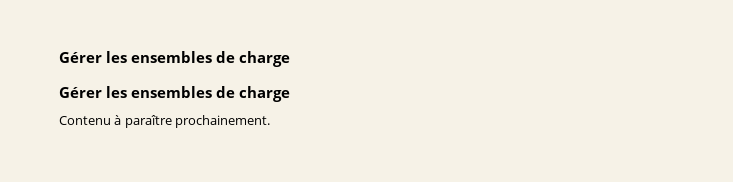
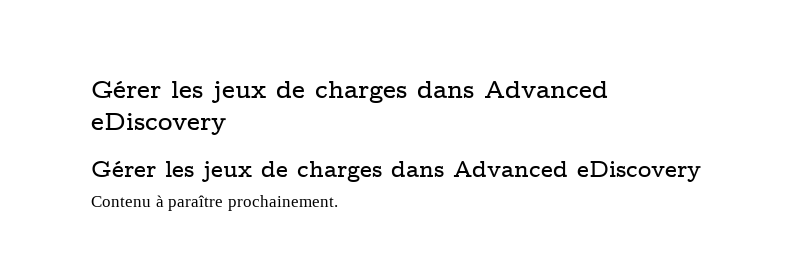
[59,51,291,67] [59,86,290,102] Gérer les ensembles de charge // Gérer les ensembles de charge -> [91,81,608,103] [91,113,226,135] [91,161,701,182] Gérer les jeux de charges dans Advanced eDiscovery // Gérer les jeux de charges dans Advanced eDiscovery

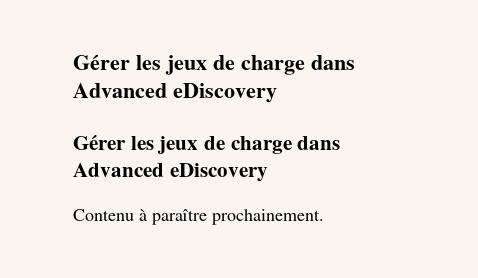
[91,81,407,103] Gérer les jeux de charges -> [73,54,305,75] Gérer les jeux de charge
[297,161,382,182] charges -> [230,136,292,154] charge

